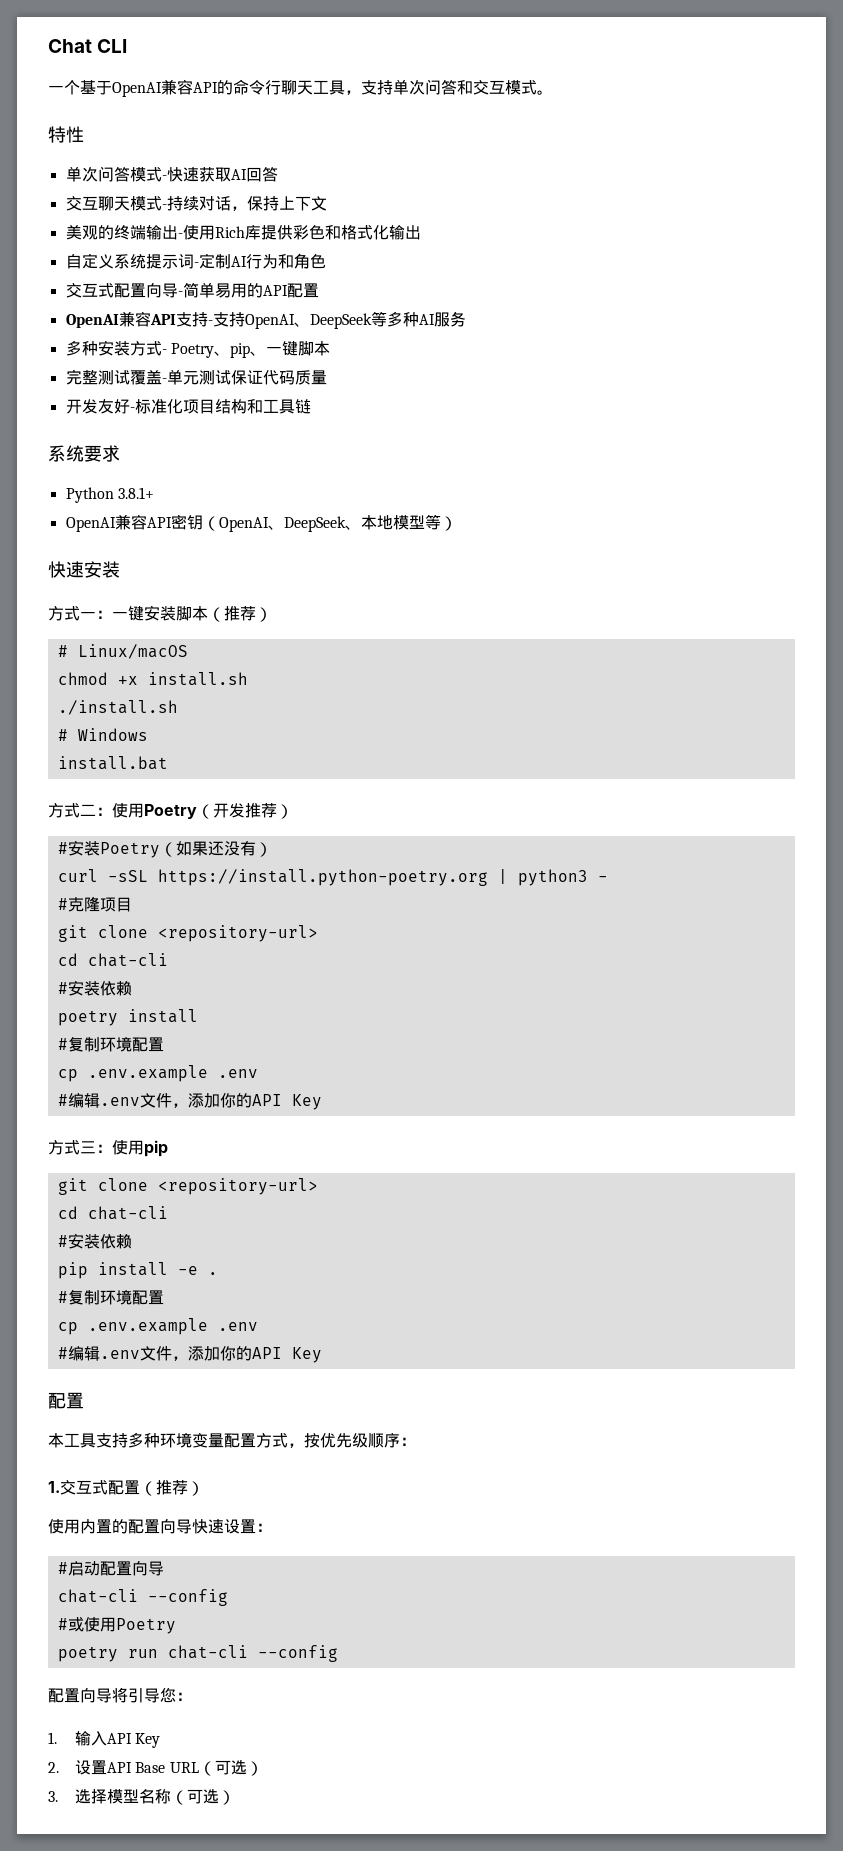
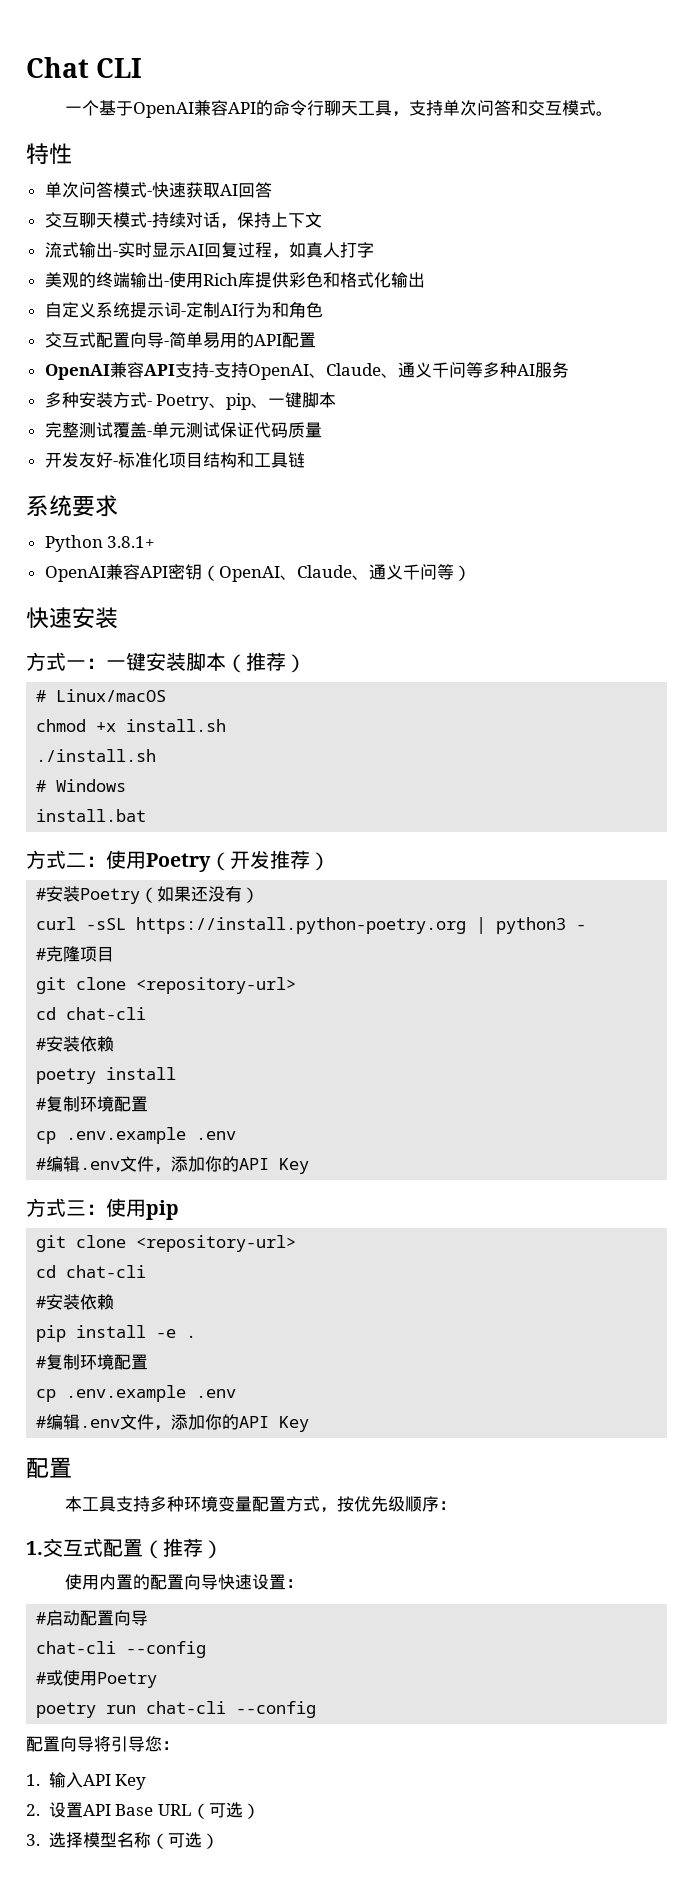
(327, 203) none -> [44,242,374,259] // 流式输出-实时显示AI回复过程，如真人打字
[309,313,372,329] DeepSeek -> [325,362,466,378] Claude、通义千问
[283,515,425,532] DeepSeek、本地模型 -> [296,564,437,580] Claude、通义千问

